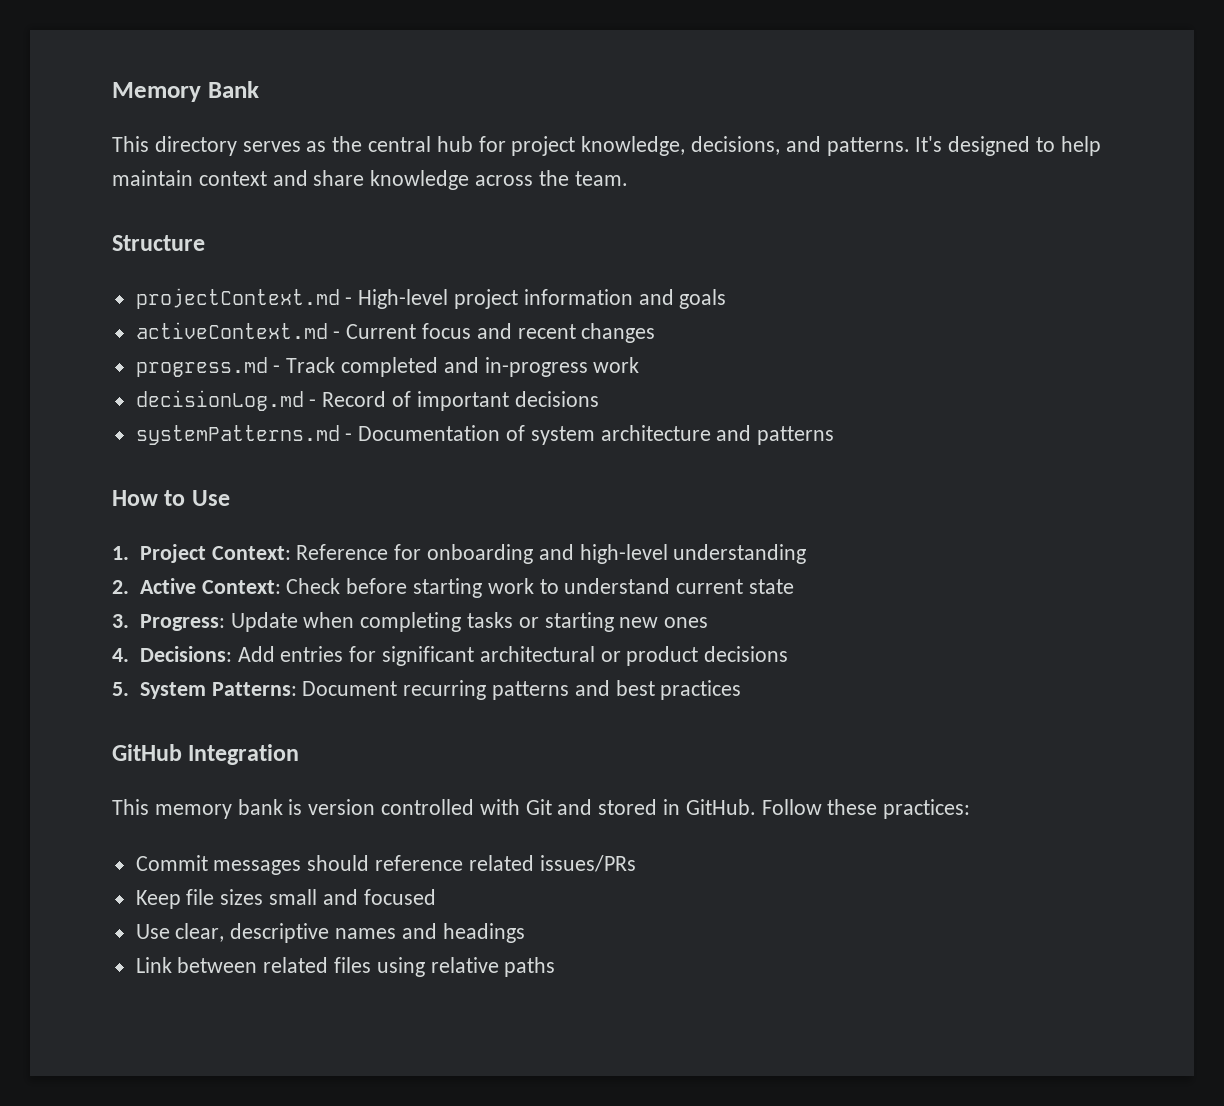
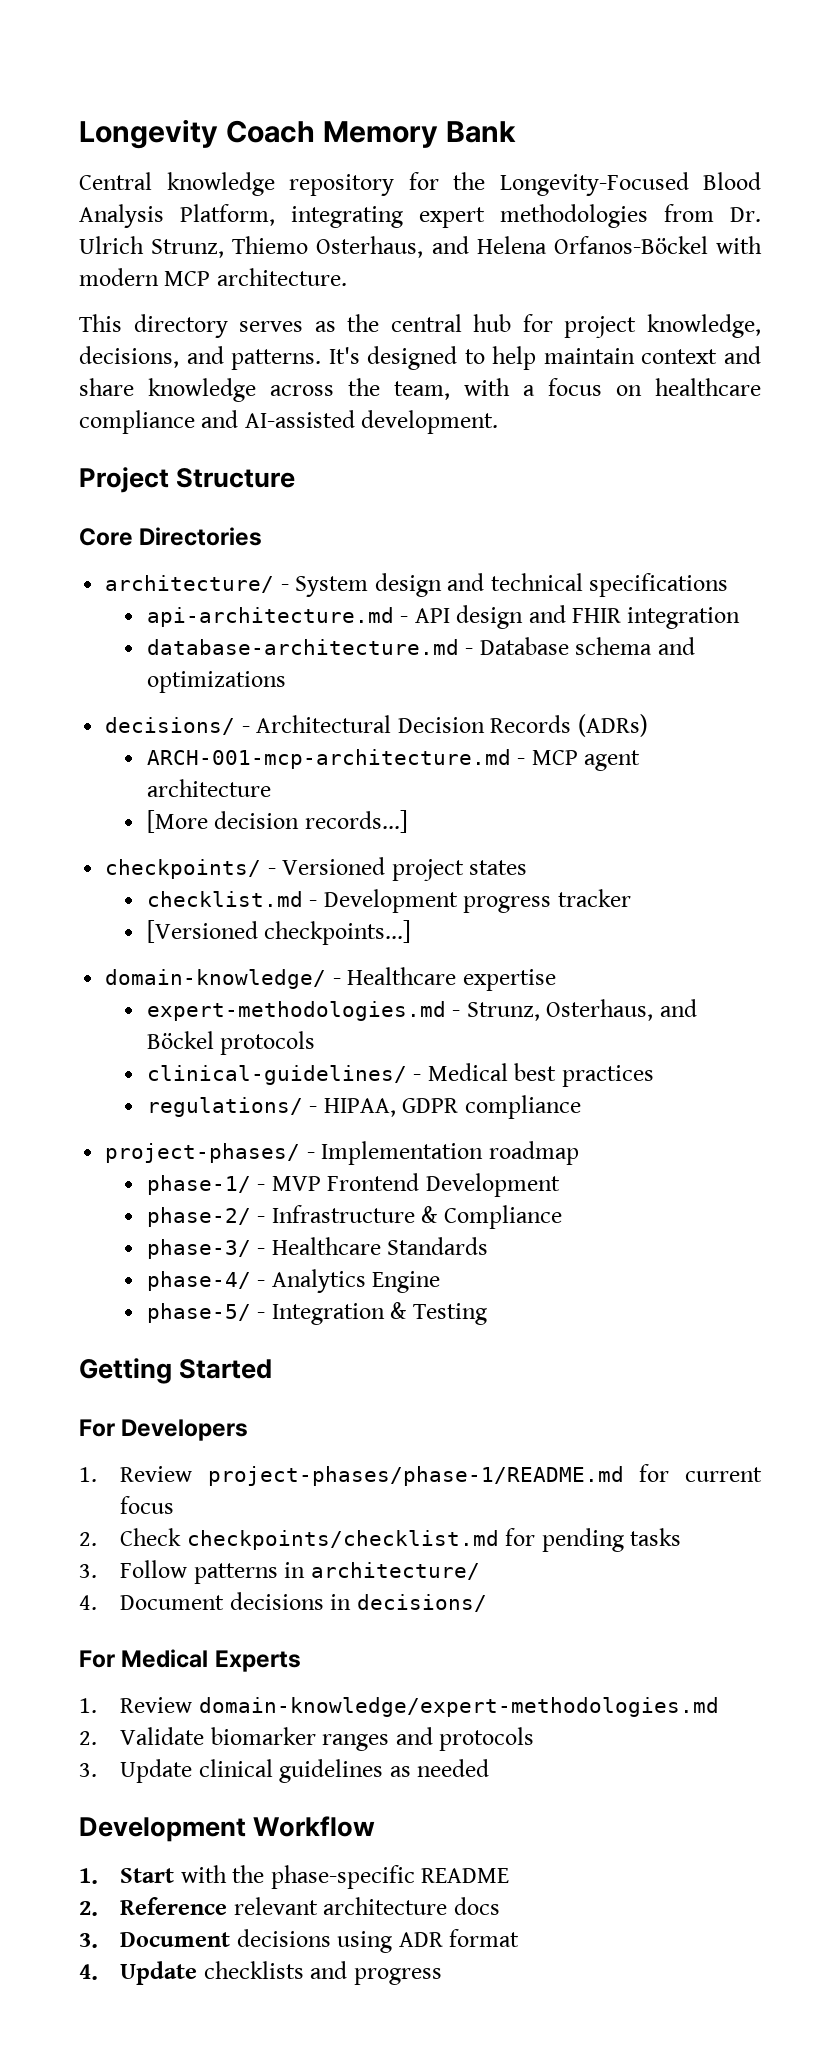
(112, 92) none -> [79,119,315,149] Longevity Coach
(259, 89) none -> [79,172,761,196] [79,204,761,228] [79,236,762,258] [79,268,347,286] // Central knowledge repository for the Longevity-Focused Blood Analysis Platform, integrating expert methodologies from Dr. Ulrich Strunz, Thiemo Osterhaus, and Helena Orfanos-Böckel with modern MCP architecture.
[574,171,628,186] [112,235,205,251] [135,288,727,309] [135,322,656,343] [135,357,640,377] [135,390,599,411] [135,425,835,445] [112,490,230,506] [112,544,807,564] [112,578,794,598] [112,612,709,632] [112,646,789,666] [112,680,742,700] [112,744,300,765] [112,799,971,819] [135,855,636,875] [135,889,436,909] [135,923,525,943] [135,957,556,977] team. // Structure // projectContext.md - High-level project information and goals // activeContext.md - Current focus and recent changes // progress.md - Track completed and in-progress work // decisionLog.md - Record of important decisions // systemPatterns.md - Documentation of system architecture and patterns // How to Use // 1. Project Context: Reference for onboarding and high-level understanding // 2. Active Context: Check before starting work to understand current state // 3. Progress: Update when completing tasks or starting new ones // 4. Decisions: Add entries for significant architectural or product decisions // 5. System Patterns: Document recurring patterns and best practices // GitHub Integration // This memory bank is version controlled with Git and stored in GitHub. Follow these practices: // Commit messages should reference related issues/PRs // Keep file sizes small and focused // Use clear, descriptive names and headings // Link between related files using relative paths -> [394,378,761,400] [79,410,499,434] [79,467,296,493] [79,527,263,546] [105,573,729,597] [146,605,741,629] [146,637,695,655] [146,671,286,693] [105,714,648,737] [146,749,641,771] [146,779,271,797] [146,810,408,833] [105,857,528,881] [146,889,631,913] [146,920,412,945] [105,967,556,991] [146,999,697,1021] [146,1031,316,1055] [146,1063,654,1087] [146,1095,581,1119] [105,1141,579,1165] [146,1173,560,1197] [146,1205,562,1229] [146,1237,489,1259] [146,1269,441,1293] [146,1302,487,1325] [79,1358,273,1384] [79,1419,249,1441] [79,1464,762,1486] [120,1496,175,1514] [79,1528,682,1552] [79,1560,480,1584] [79,1592,487,1612] [79,1649,301,1672] [79,1697,719,1717] [79,1727,535,1751] [79,1759,490,1783] [79,1816,376,1842] [79,1865,510,1889] [79,1897,500,1916] [79,1929,520,1953] [79,1961,442,1985] team, with a focus on healthcare compliance and AI-assisted development. // Project Structure // Core Directories // architecture/ - System design and technical specifications // api-architecture.md - API design and FHIR integration // database-architecture.md - Database schema and optimizations // decisions/ - Architectural Decision Records (ADRs) // ARCH-001-mcp-architecture.md - MCP agent architecture // [More decision records...] // checkpoints/ - Versioned project states // checklist.md - Development progress tracker // [Versioned checkpoints...] // domain-knowledge/ - Healthcare expertise // expert-methodologies.md - Strunz, Osterhaus, and Böckel protocols // clinical-guidelines/ - Medical best practices // regulations/ - HIPAA, GDPR compliance // project-phases/ - Implementation roadmap // phase-1/ - MVP Frontend Development // phase-2/ - Infrastructure & Compliance // phase-3/ - Healthcare Standards // phase-4/ - Analytics Engine // phase-5/ - Integration & Testing // Getting Started // For Developers // 1. Review project-phases/phase-1/README.md for current focus // 2. Check checkpoints/checklist.md for pending tasks // 3. Follow patterns in architecture/ // 4. Document decisions in decisions/ // For Medical Experts // 1. Review domain-knowledge/expert-methodologies.md // 2. Validate biomarker ranges and protocols // 3. Update clinical guidelines as needed // Development Workflow // 1. Start with the phase-specific README // 2. Reference relevant architecture docs // 3. Document decisions using ADR format // 4. Update checklists and progress

